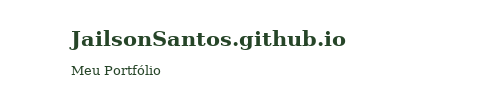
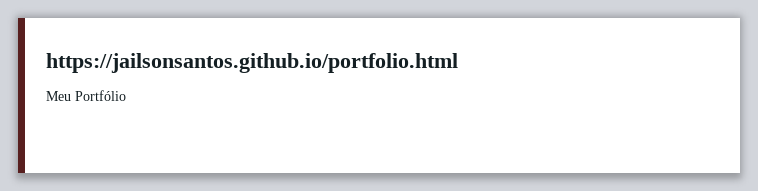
[69,30,346,50] JailsonSantos.github.io -> [46,53,458,73] https://jailsonsantos.github.io/portfolio.html

